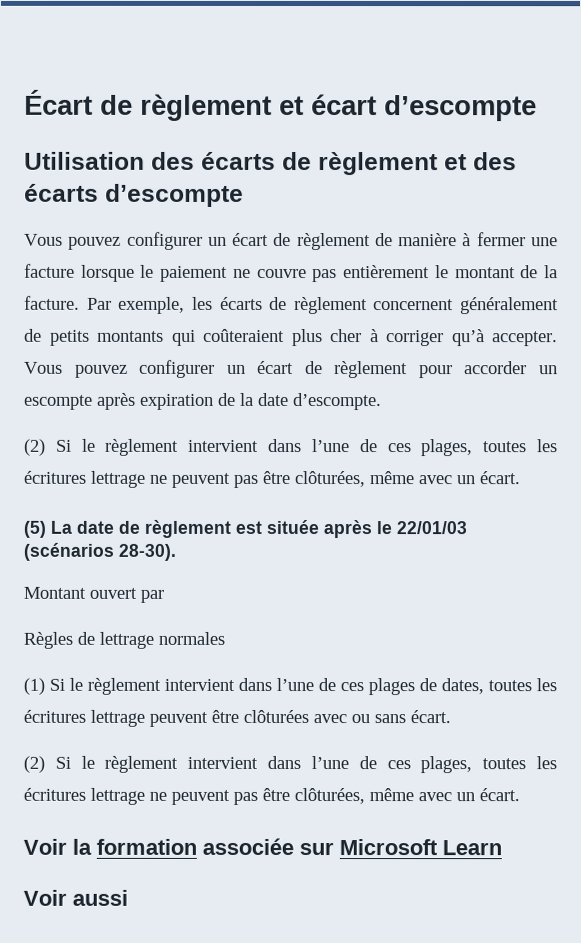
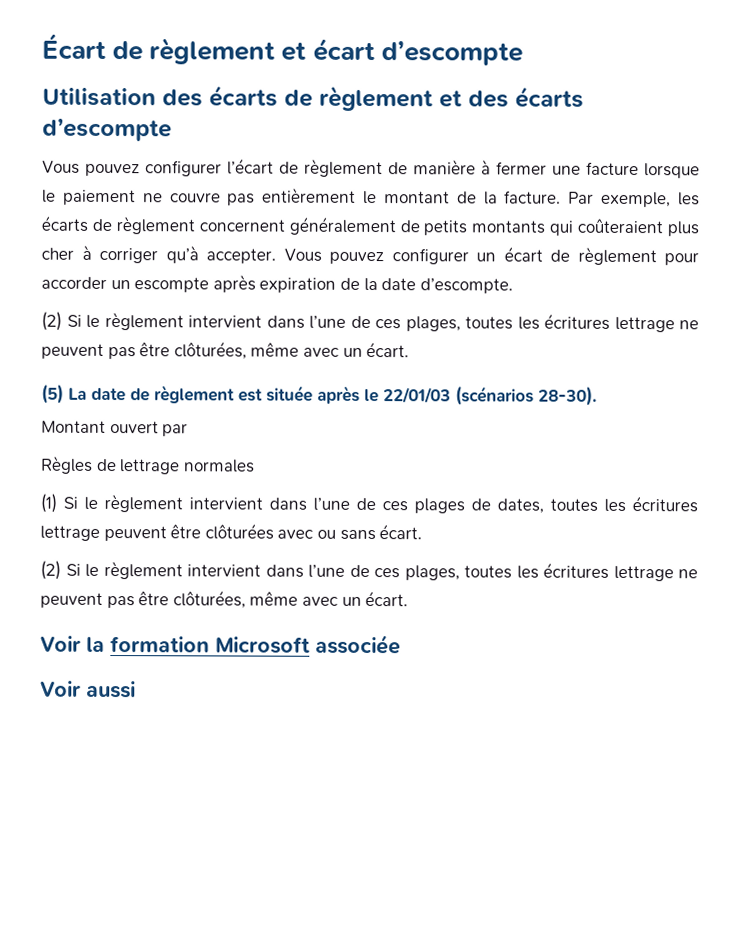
[207,232,270,246] un écart -> [227,158,274,175] l’écart
(197, 846) none -> [215,636,310,654] Microsoft
[299,839,502,856] sur Microsoft Learn -> (401, 644) none

